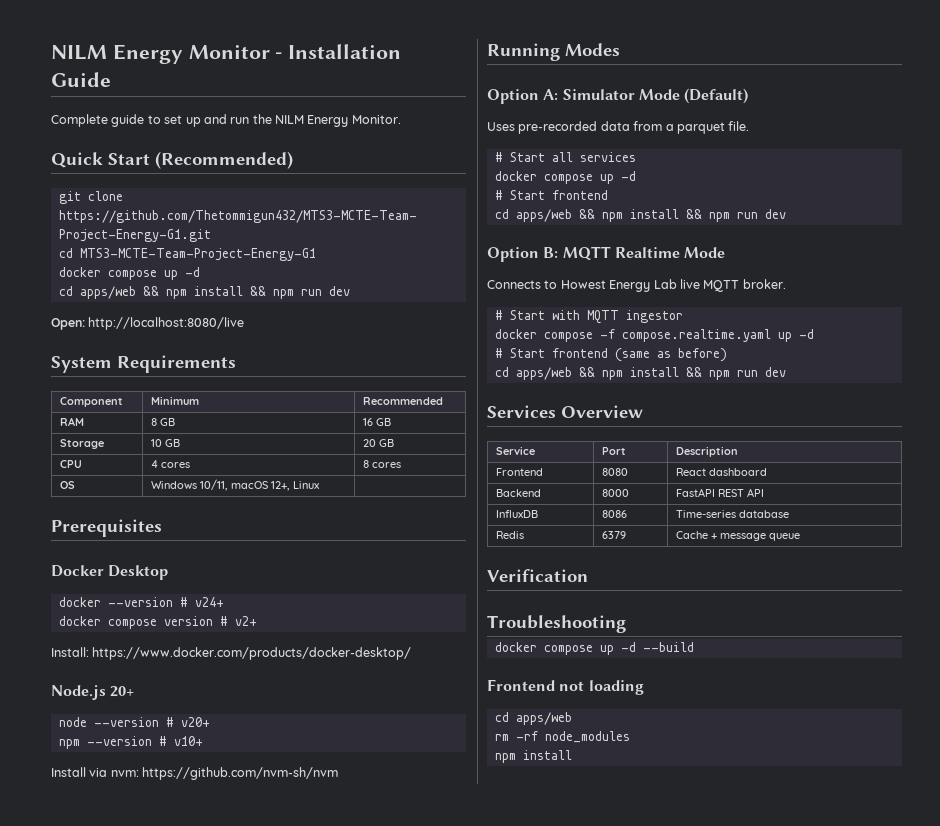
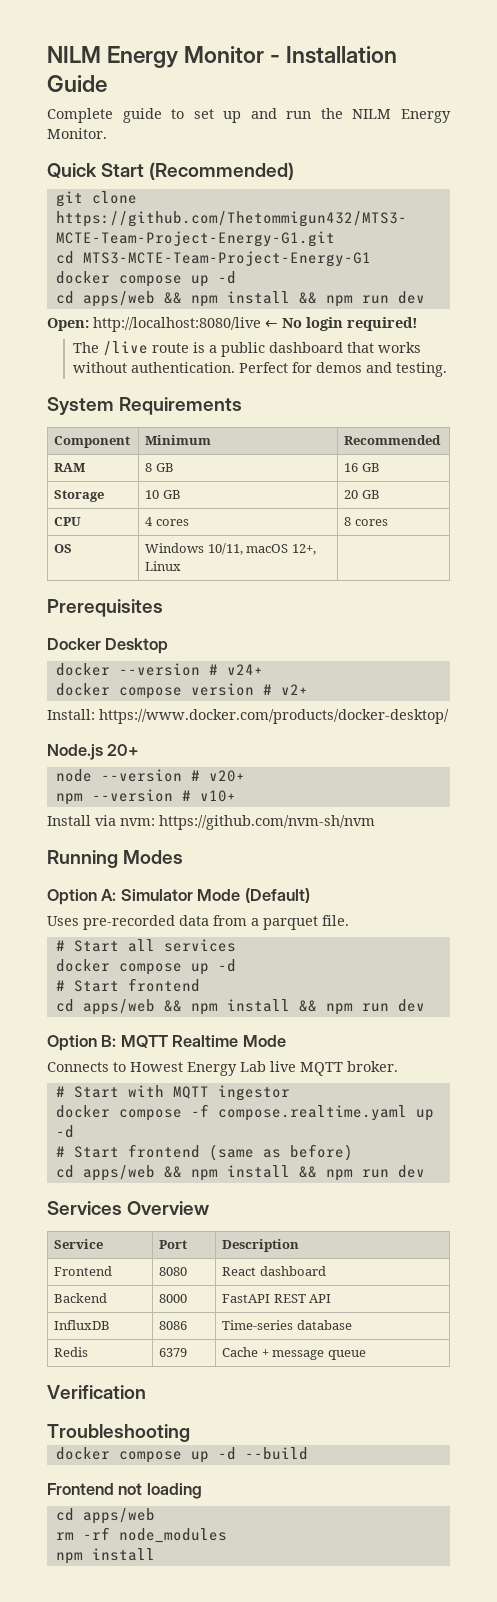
(245, 323) none -> [265,317,418,331] [73,341,422,357] [73,362,448,377] ← No login required! // The /live route is a public dashboard that works without authentication. Perfect for demos and testing.

